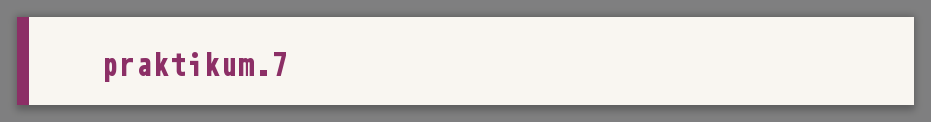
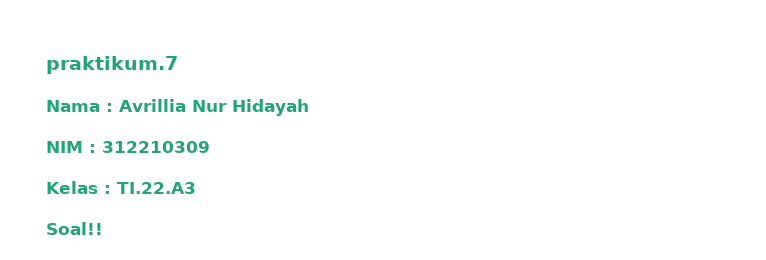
(288, 67) none -> [46,99,309,116] [46,141,210,153] [46,181,196,194] [46,222,103,235] // Nama : Avrillia Nur Hidayah // NIM : 312210309 // Kelas : TI.22.A3 // Soal!!

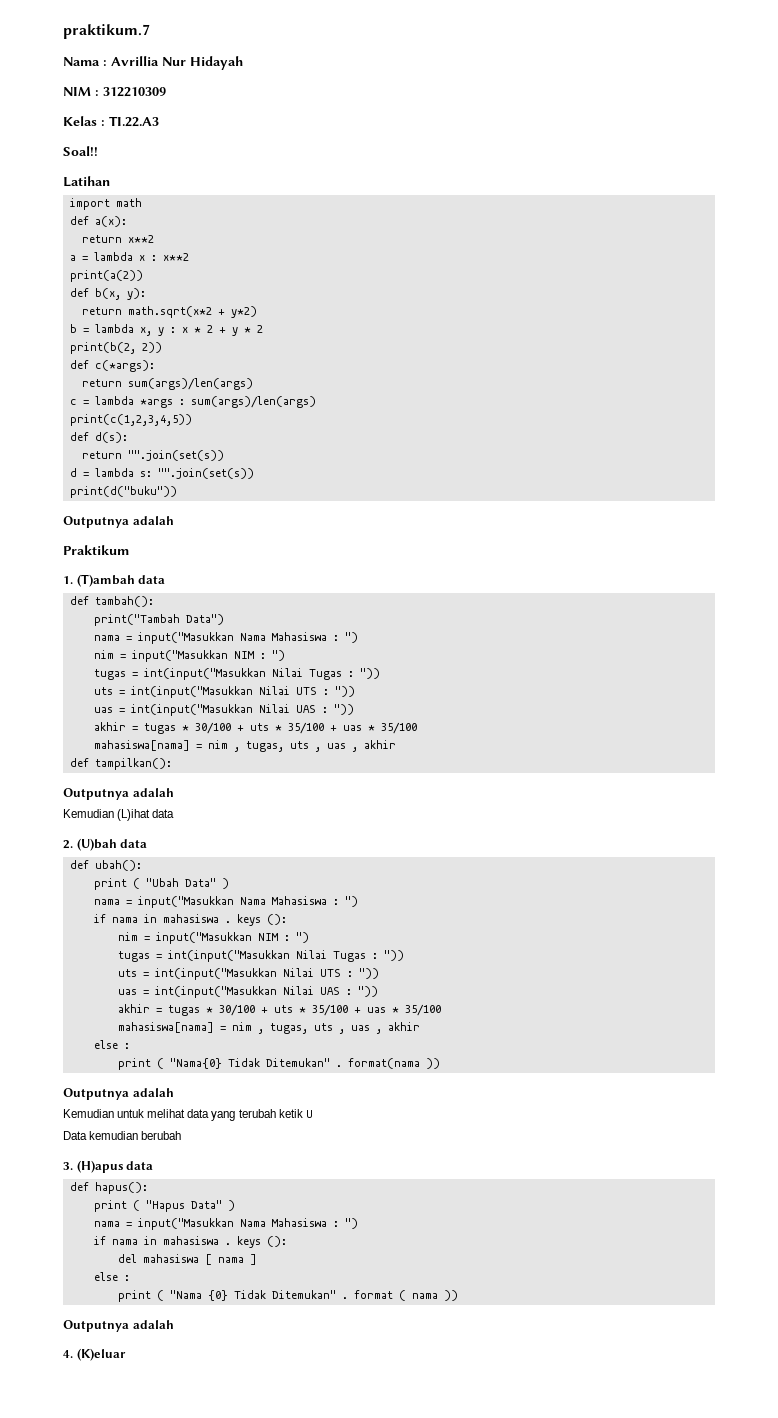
(103, 228) none -> [63,176,110,187] [69,198,142,210] [69,216,127,227] [81,235,154,243] [69,252,189,261] [69,270,143,282] [69,288,146,300] [81,306,257,318] [69,324,263,336] [69,342,162,354] [69,360,155,372] [81,378,253,390] [69,396,316,408] [69,414,192,426] [69,432,128,443] [81,450,224,461] [69,468,254,479] [69,486,177,498] [63,516,174,528] [63,545,129,555] [63,574,166,587] [69,596,154,607] [93,614,224,626] [93,632,358,644] [93,650,285,662] [93,668,380,680] [93,686,355,698] [93,704,354,716] [93,722,417,734] [93,740,396,752] [69,758,172,770] [63,788,174,800] [63,809,175,821] [63,838,148,851] [69,860,142,871] [93,878,229,890] [93,896,358,908] [93,914,287,926] [117,932,309,944] [117,950,404,962] [117,968,379,980] [117,986,378,998] [117,1004,441,1016] [117,1022,420,1034] [93,1040,130,1049] [117,1058,440,1070] [63,1088,174,1100] [63,1109,313,1121] [63,1131,182,1140] [63,1160,154,1173] [69,1182,148,1194] [93,1200,235,1212] [93,1218,358,1230] [93,1236,287,1248] [117,1254,257,1265] [93,1272,130,1281] [117,1290,458,1302] [63,1320,174,1332] [63,1348,126,1361] // Latihan // import math // def a(x): // return x**2 // a = lambda x : x**2 // print(a(2)) // def b(x, y): // return math.sqrt(x*2 + y*2) // b = lambda x, y : x * 2 + y * 2 // print(b(2, 2)) // def c(*args): // return sum(args)/len(args) // c = lambda *args : sum(args)/len(args) // print(c(1,2,3,4,5)) // def d(s): // return "".join(set(s)) // d = lambda s: "".join(set(s)) // print(d("buku")) // Outputnya adalah // Praktikum // 1. (T)ambah data // def tambah(): // print("Tambah Data") // nama = input("Masukkan Nama Mahasiswa : ") // nim = input("Masukkan NIM : ") // tugas = int(input("Masukkan Nilai Tugas : ")) // uts = int(input("Masukkan Nilai UTS : ")) // uas = int(input("Masukkan Nilai UAS : ")) // akhir = tugas * 30/100 + uts * 35/100 + uas * 35/100 // mahasiswa[nama] = nim , tugas, uts , uas , akhir // def tampilkan(): // Outputnya adalah // Kemudian (L)ihat data // 2. (U)bah data // def ubah(): // print ( "Ubah Data" ) // nama = input("Masukkan Nama Mahasiswa : ") // if nama in mahasiswa . keys (): // nim = input("Masukkan NIM : ") // tugas = int(input("Masukkan Nilai Tugas : ")) // uts = int(input("Masukkan Nilai UTS : ")) // uas = int(input("Masukkan Nilai UAS : ")) // akhir = tugas * 30/100 + uts * 35/100 + uas * 35/100 // mahasiswa[nama] = nim , tugas, uts , uas , akhir // else : // print ( "Nama{0} Tidak Ditemukan" . format(nama )) // Outputnya adalah // Kemudian untuk melihat data yang terubah ketik U // Data kemudian berubah // 3. (H)apus data // def hapus(): // print ( "Hapus Data" ) // nama = input("Masukkan Nama Mahasiswa : ") // if nama in mahasiswa . keys (): // del mahasiswa [ nama ] // else : // print ( "Nama {0} Tidak Ditemukan" . format ( nama )) // Outputnya adalah // 4. (K)eluar

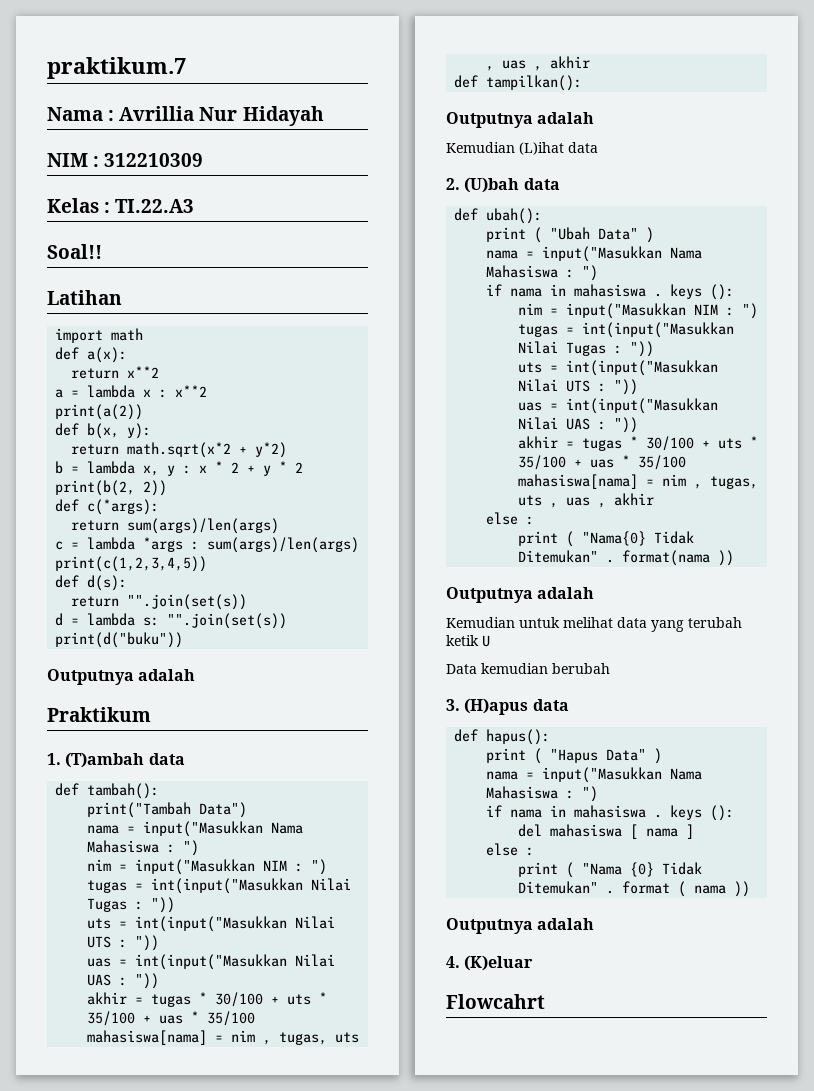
(126, 1354) none -> [446,994,545,1009] // Flowcahrt

